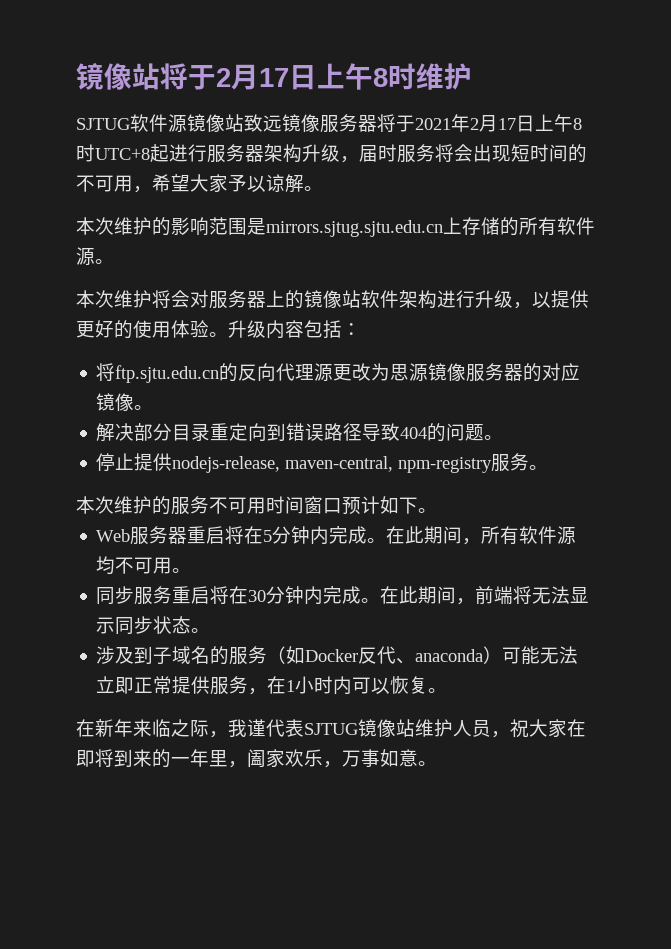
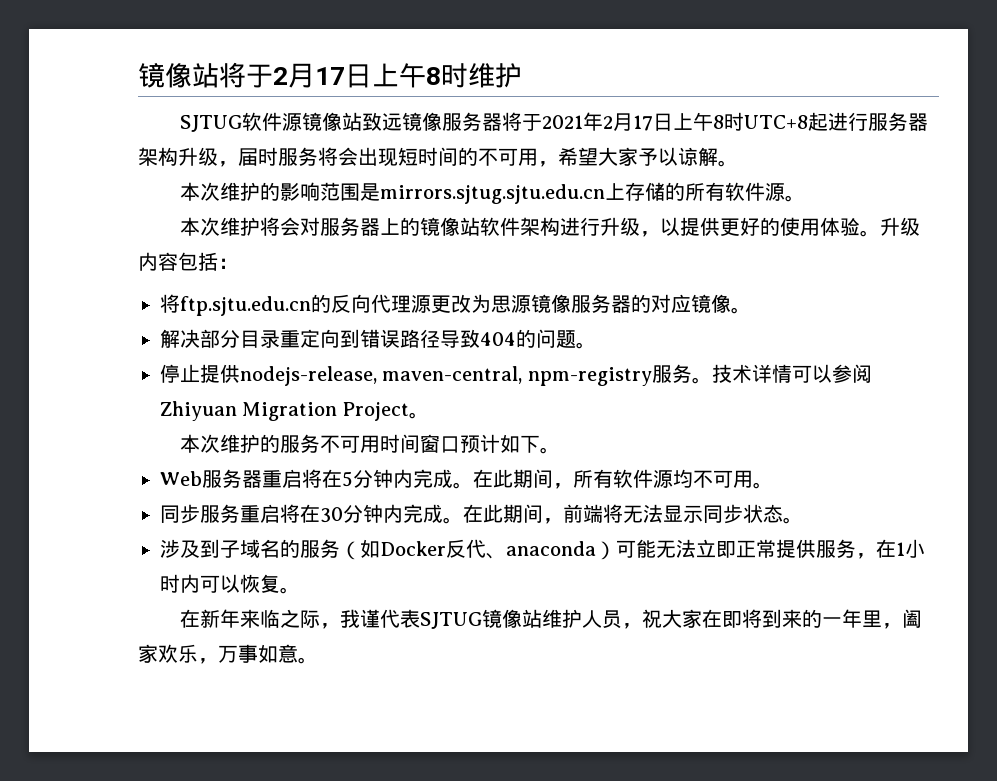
(549, 467) none -> [711,364,872,383] [160,401,429,421] 技术详情可以参阅Zhiyuan Migration Project。

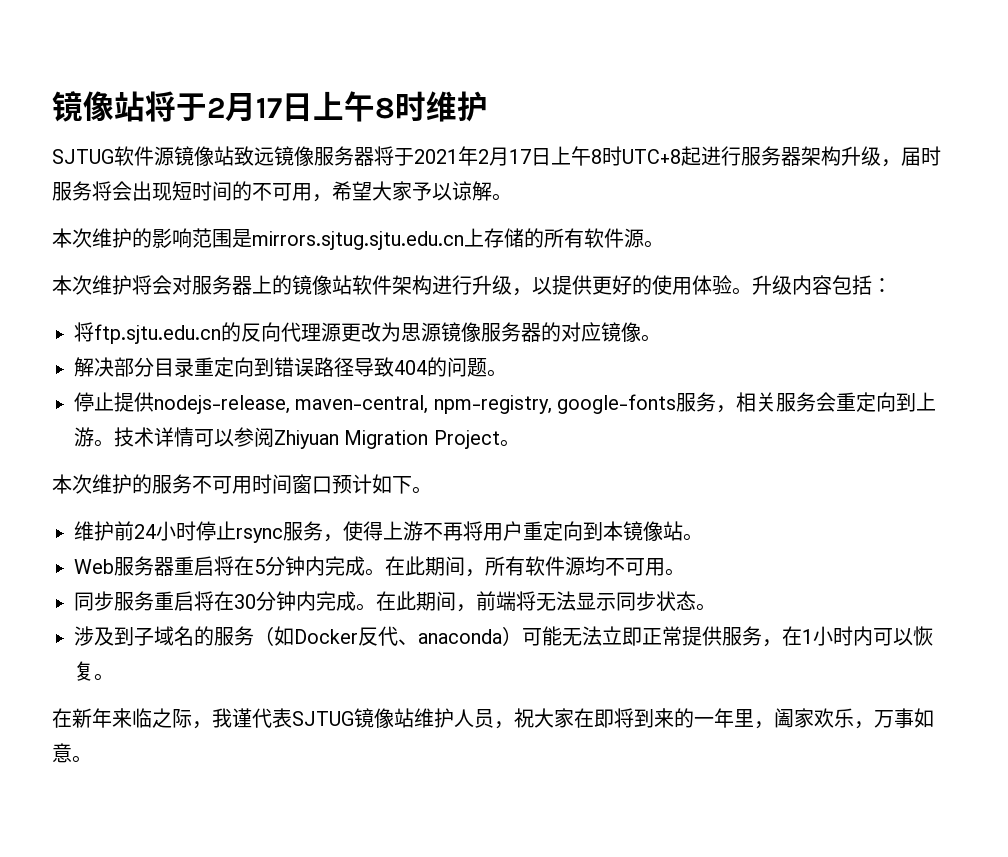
[527,364,692,386] npm-registry服务 -> [433,392,937,414] [74,427,94,447] npm-registry, google-fonts服务，相关服务会重定向到上游
(561, 450) none -> [74,521,703,543] // 维护前24小时停止rsync服务，使得上游不再将用户重定向到本镜像站。

